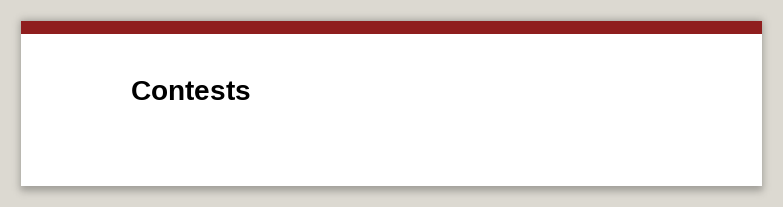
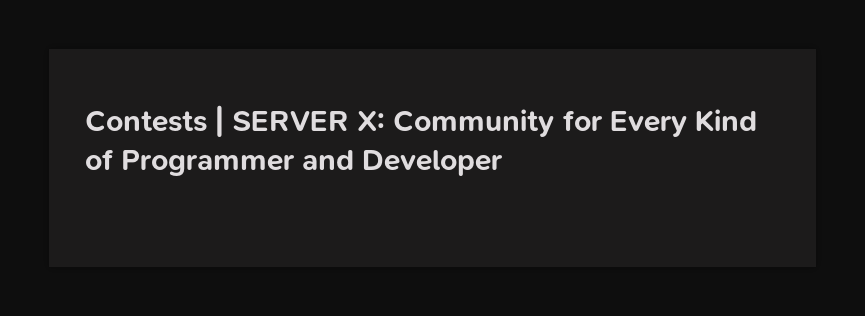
(251, 90) none -> [215,105,757,137] [85,149,504,176] | SERVER X: Community for Every Kind of Programmer and Developer

